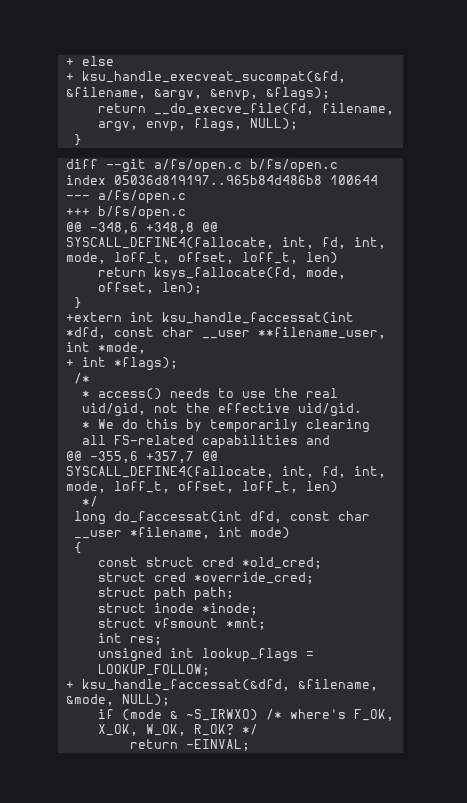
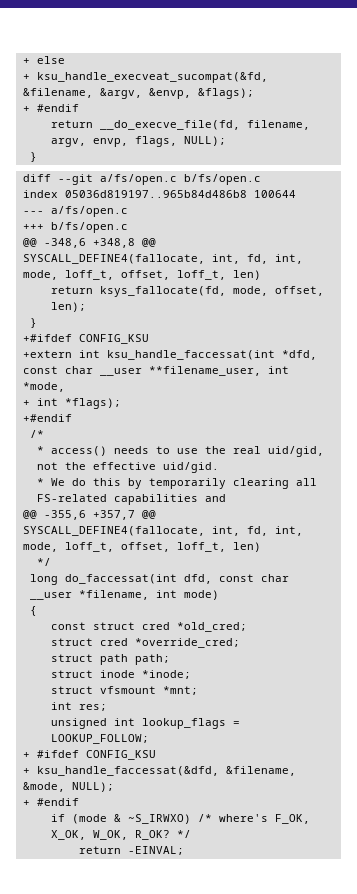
(330, 94) none -> [22,104,79,112] // + #endif
(82, 303) none -> [22,334,149,344] // +#ifdef CONFIG_KSU
(178, 364) none -> [22,414,72,422] // +#endif
(210, 670) none -> [22,750,156,760] // + #ifdef CONFIG_KSU
(170, 700) none -> [22,798,79,806] // + #endif

